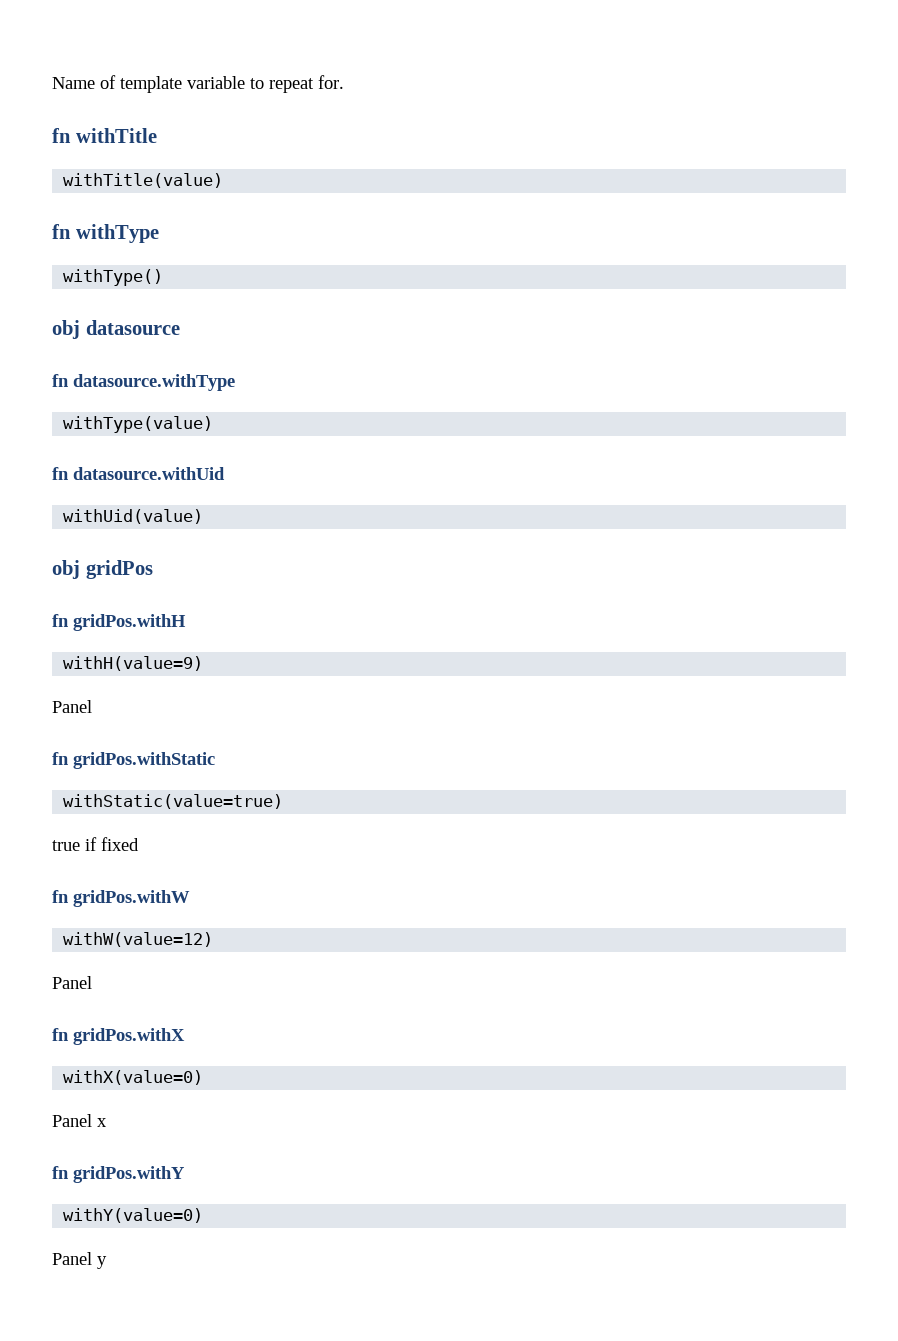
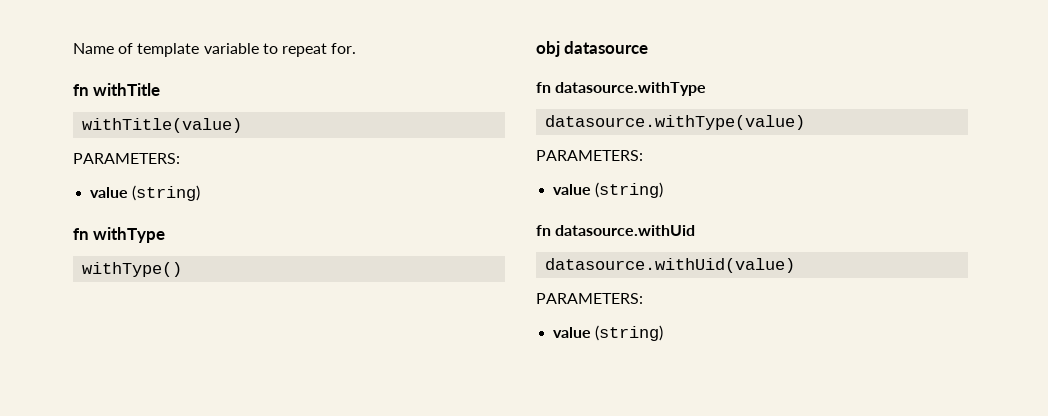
(224, 180) none -> [73,153,180,164] [90,185,201,201] // PARAMETERS: // value (string)
[63,416,214,433] [52,467,225,480] [63,509,204,524] [52,560,153,579] [52,614,186,631] [63,656,204,671] [52,700,92,713] [52,752,215,769] [63,794,284,809] [52,837,139,851] [52,890,190,907] [63,932,214,947] [52,976,92,989] [52,1028,185,1045] [63,1070,204,1085] [52,1114,107,1127] [52,1166,185,1183] [63,1208,204,1223] [52,1252,107,1269] withType(value) // fn datasource.withUid // withUid(value) // obj gridPos // fn gridPos.withH // withH(value=9) // Panel // fn gridPos.withStatic // withStatic(value=true) // true if fixed // fn gridPos.withW // withW(value=12) // Panel // fn gridPos.withX // withX(value=0) // Panel x // fn gridPos.withY // withY(value=0) // Panel y -> [545,115,806,130] [536,150,643,161] [553,182,664,198] [536,225,696,236] [545,258,796,273] [536,293,643,304] [553,325,664,341] datasource.withType(value) // PARAMETERS: // value (string) // fn datasource.withUid // datasource.withUid(value) // PARAMETERS: // value (string)

